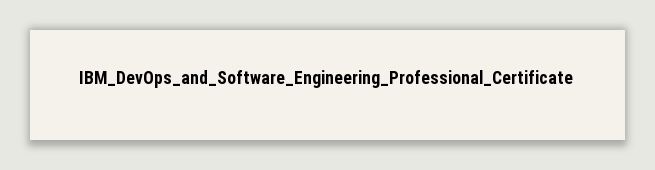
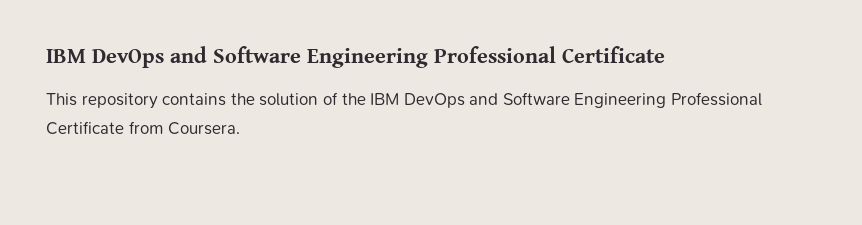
[79,70,573,88] IBM_DevOps_and_Software_Engineering_Professional_Certificate -> [46,46,665,68] [46,92,763,109] [46,121,241,135] IBM DevOps and Software Engineering Professional Certificate // This repository contains the solution of the IBM DevOps and Software Engineering Professional Certificate from Coursera.

